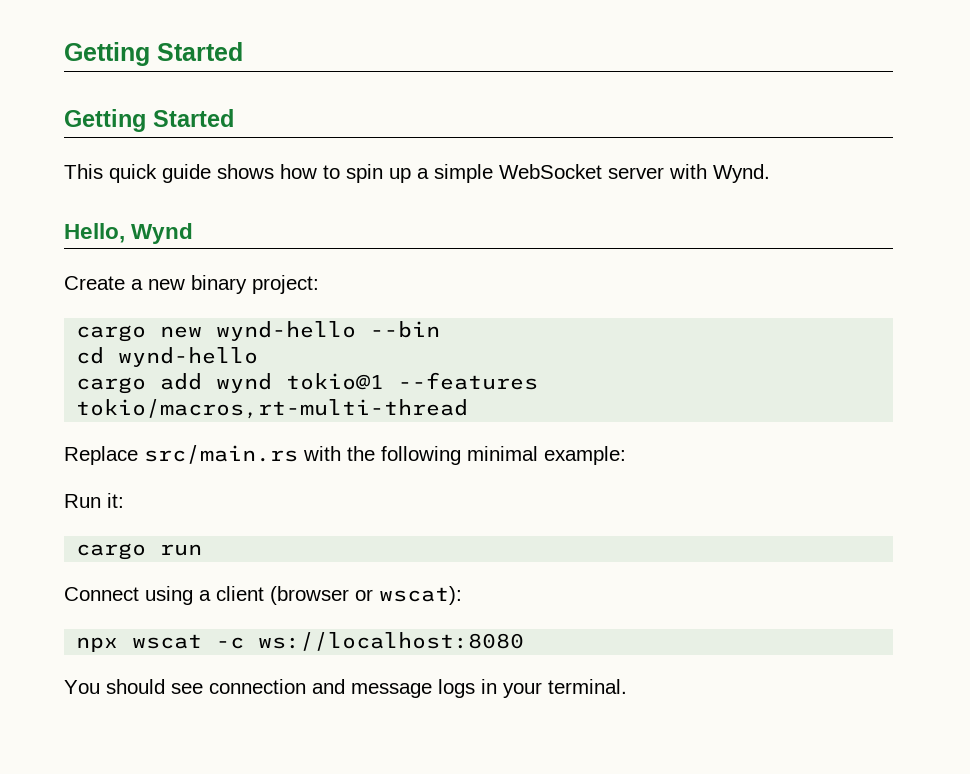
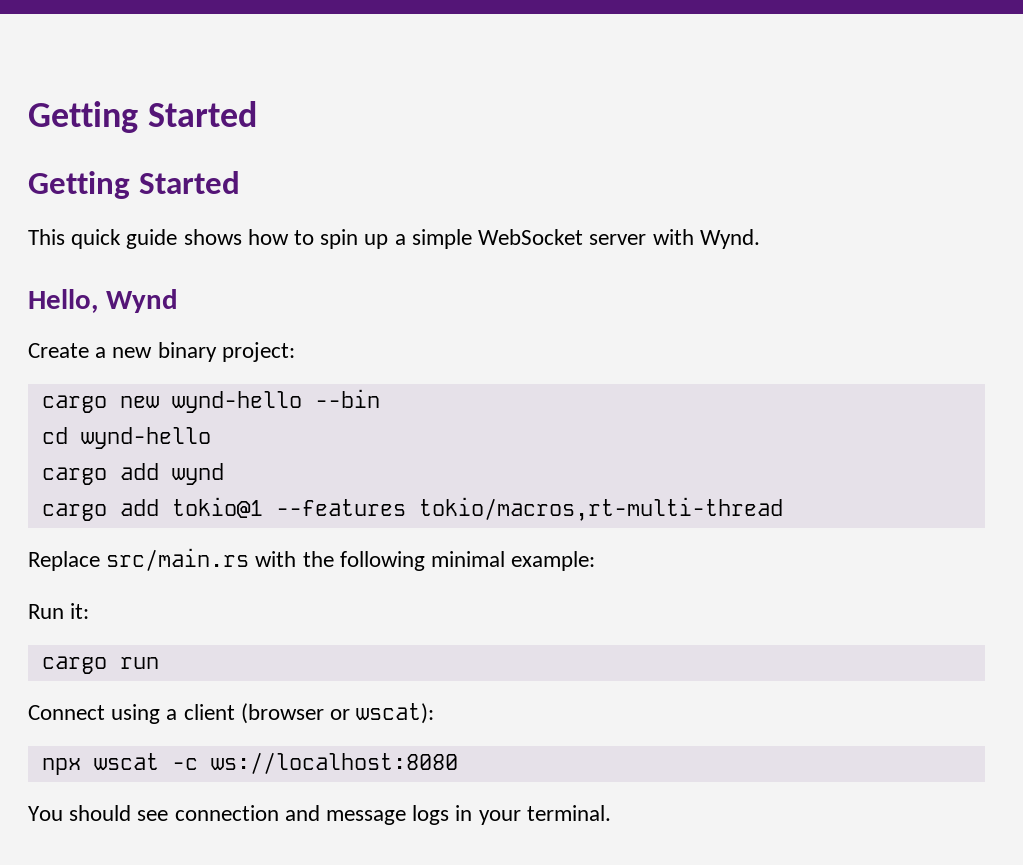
(273, 383) none -> [41,499,159,521] // cargo add

